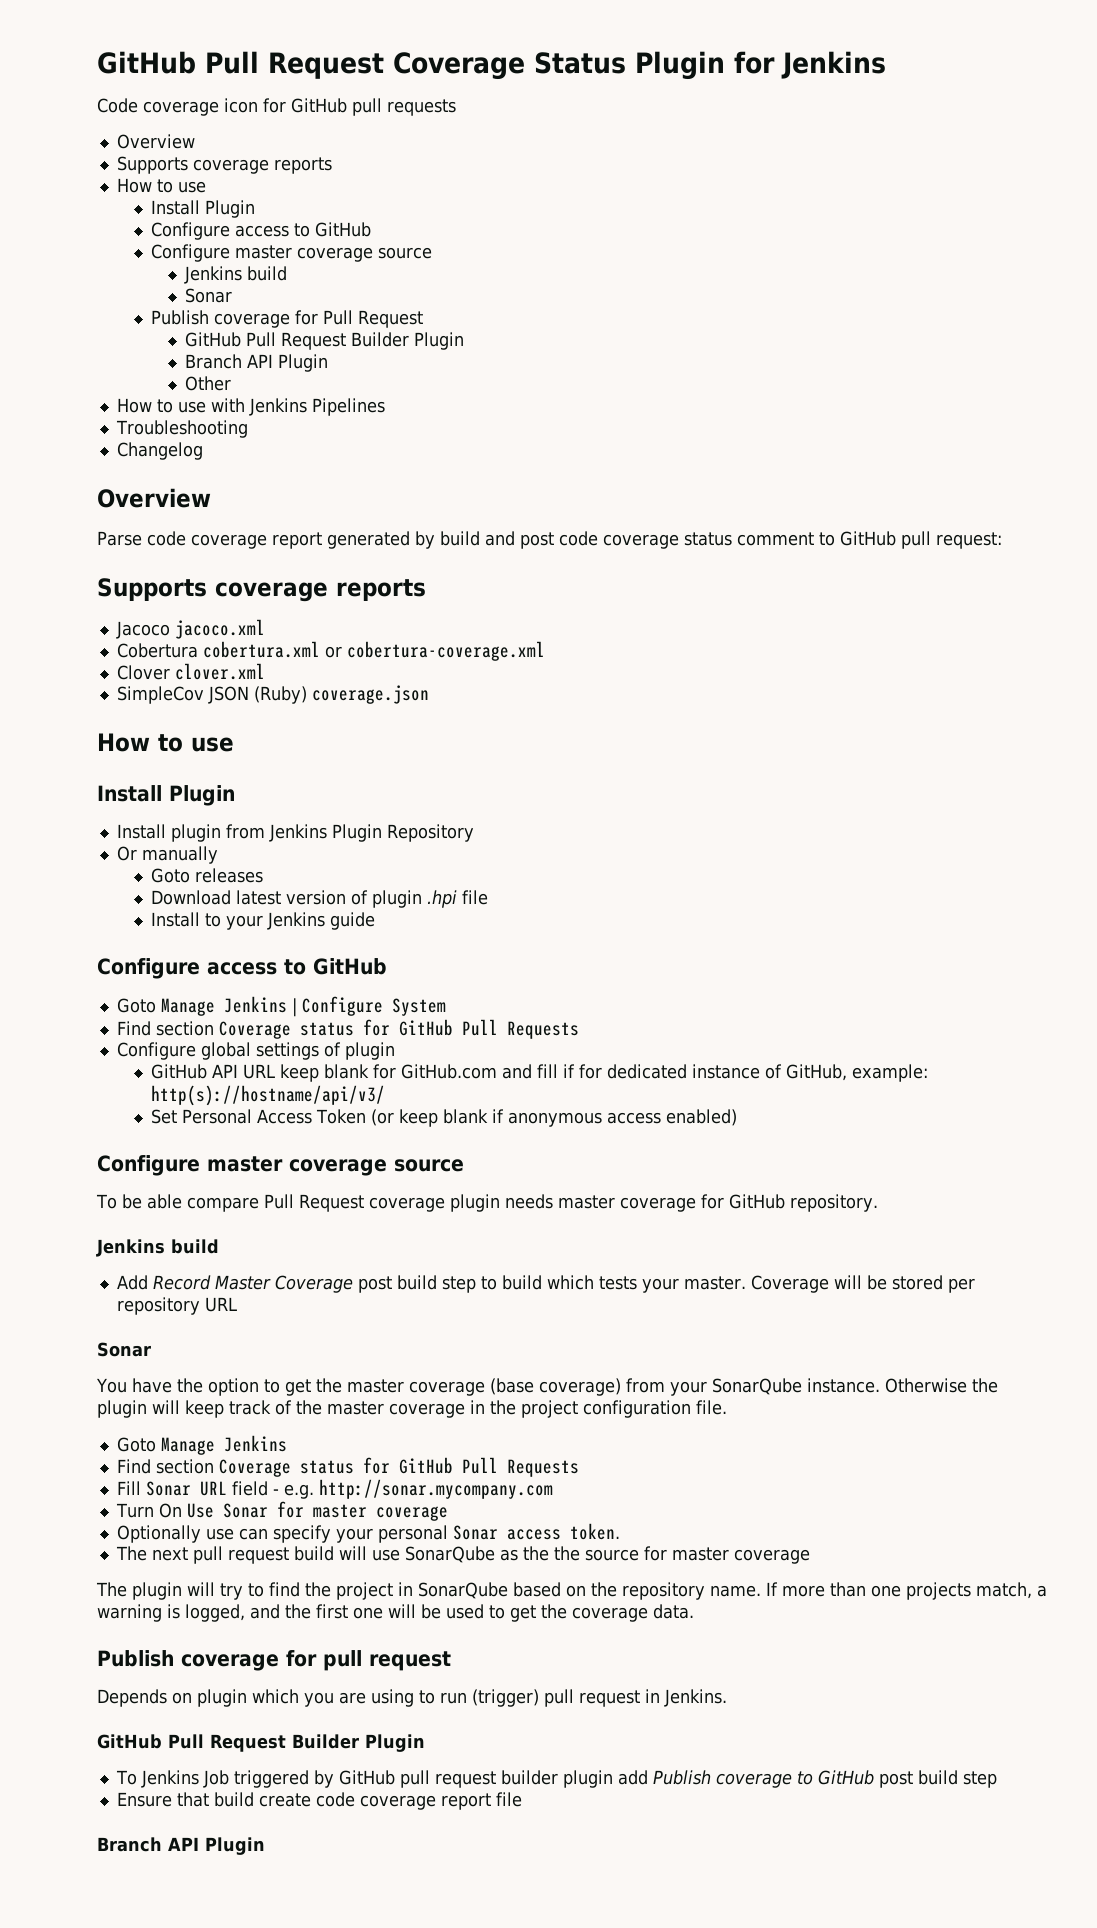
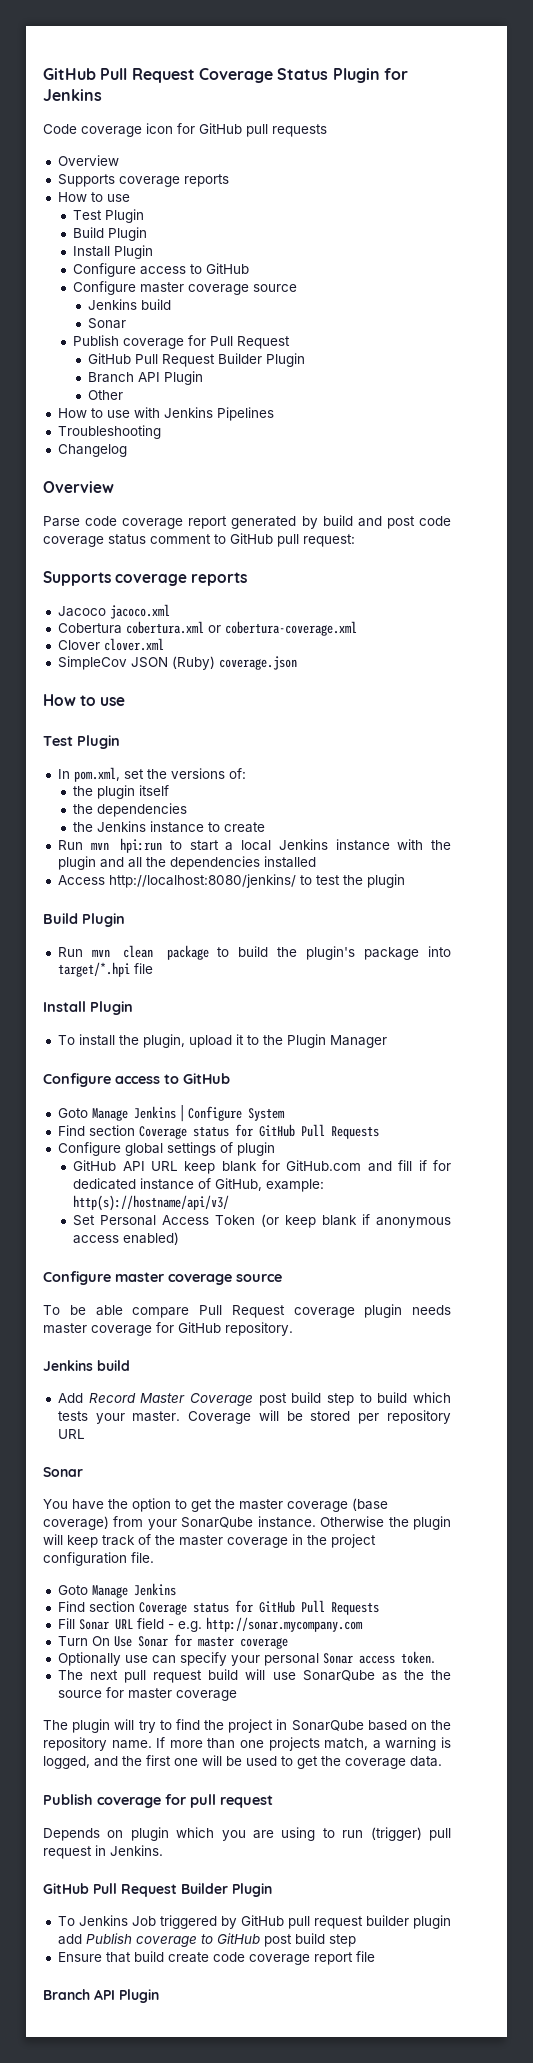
(206, 187) none -> [73,209,145,223] [73,227,148,241] // Test Plugin // Build Plugin
[97,785,235,806] [116,824,474,842] [116,846,218,864] [151,868,264,883] [151,890,489,908] [151,912,376,930] Install Plugin // Install plugin from Jenkins Plugin Repository // Or manually // Goto releases // Download latest version of plugin .hpi file // Install to your Jenkins guide -> [43,735,120,749] [57,767,246,782] [73,785,170,799] [73,803,188,817] [73,821,266,833] [57,838,451,853] [57,856,316,870] [57,874,405,888] [43,913,125,927] [57,945,451,960] [57,962,153,977] [43,1001,133,1015] [57,1034,387,1048] Test Plugin // In pom.xml, set the versions of: // the plugin itself // the dependencies // the Jenkins instance to create // Run mvn hpi:run to start a local Jenkins instance with the plugin and all the dependencies installed // Access http://localhost:8080/jenkins/ to test the plugin // Build Plugin // Run mvn clean package to build the plugin's package into target/*.hpi file // Install Plugin // To install the plugin, upload it to the Plugin Manager

